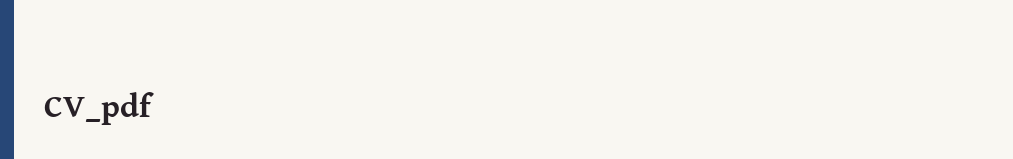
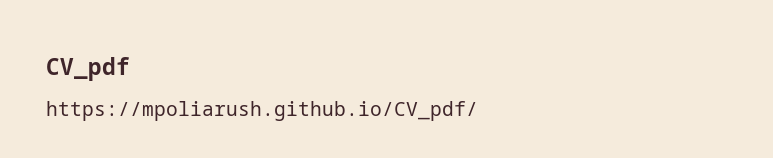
(154, 108) none -> [46,101,478,121] // https://mpoliarush.github.io/CV_pdf/

